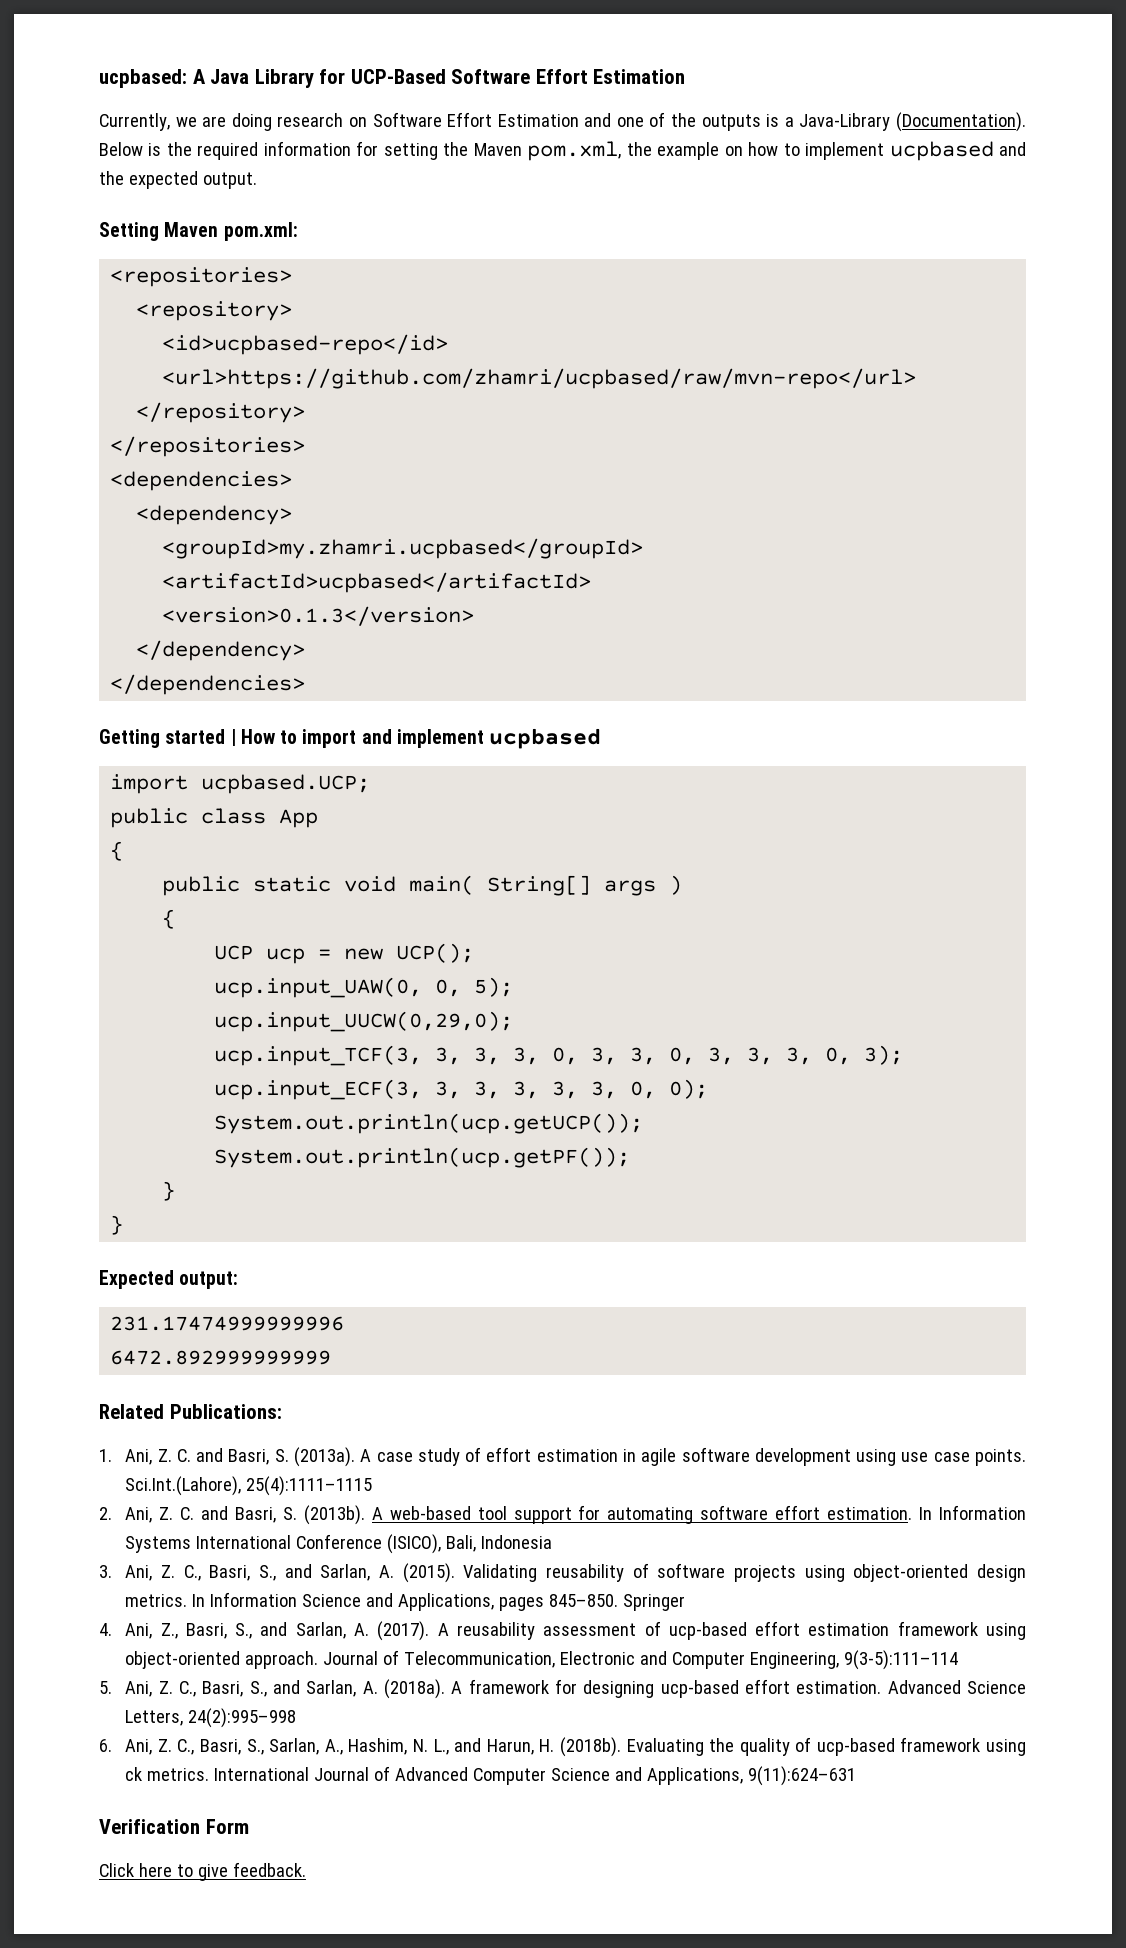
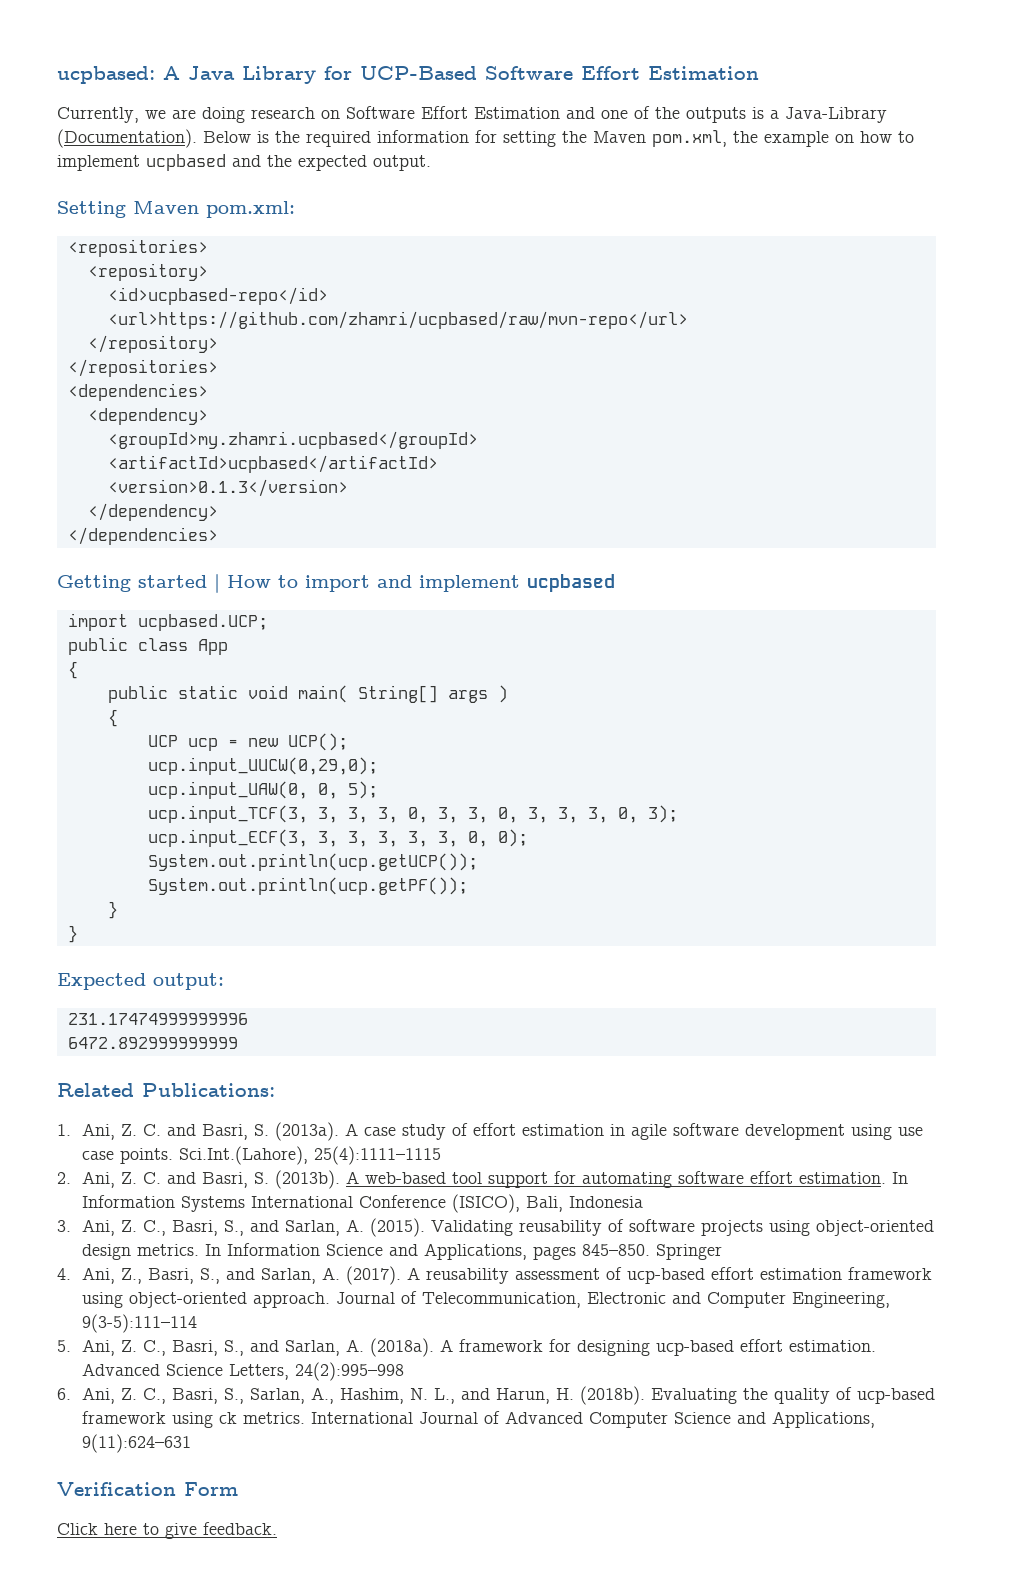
(475, 953) none -> [147,757,378,775] // ucp.input_UUCW(0,29,0);
[214,1011,514,1032] // ucp.input_UUCW(0,29,0); -> (378, 790) none

